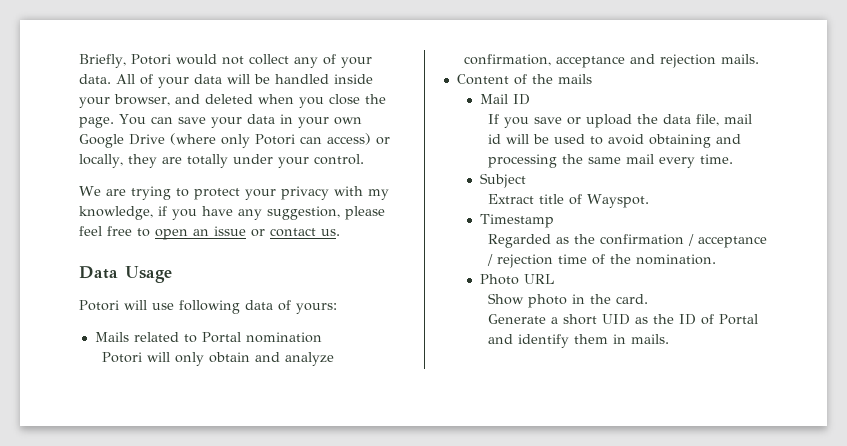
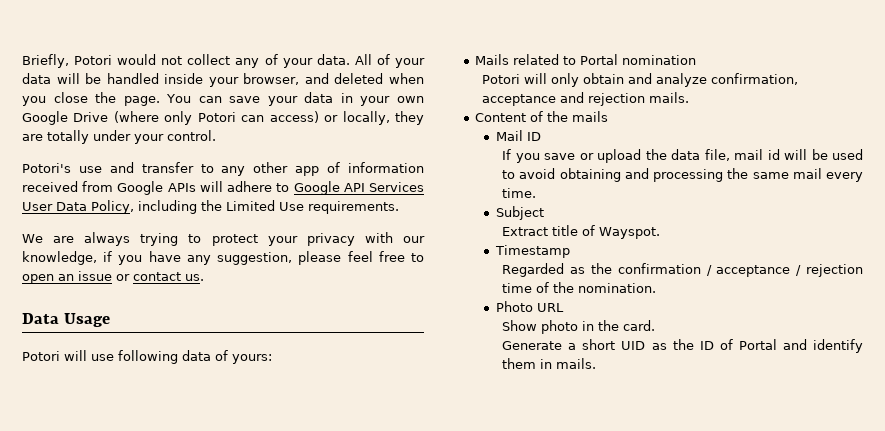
(364, 159) none -> [22,162,425,176] [22,181,425,195] [22,200,399,214] // Potori's use and transfer to any other app of information received from Google APIs will adhere to Google API Services User Data Policy, including the Limited Use requirements.
(126, 192) none -> [84,232,131,246] always
[367,189,389,200] my -> [402,236,425,243] our

